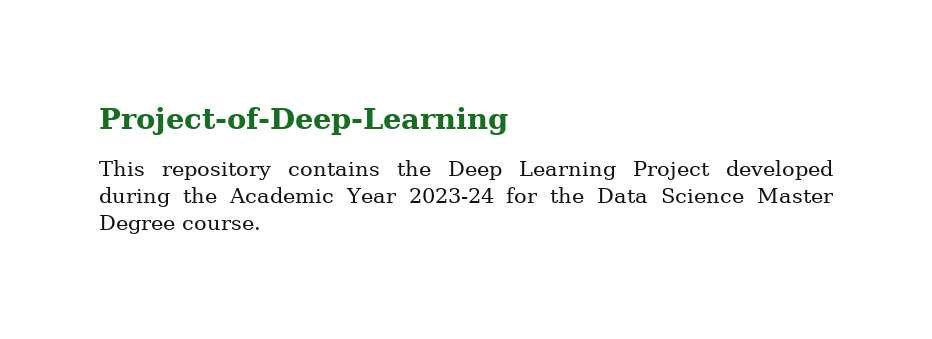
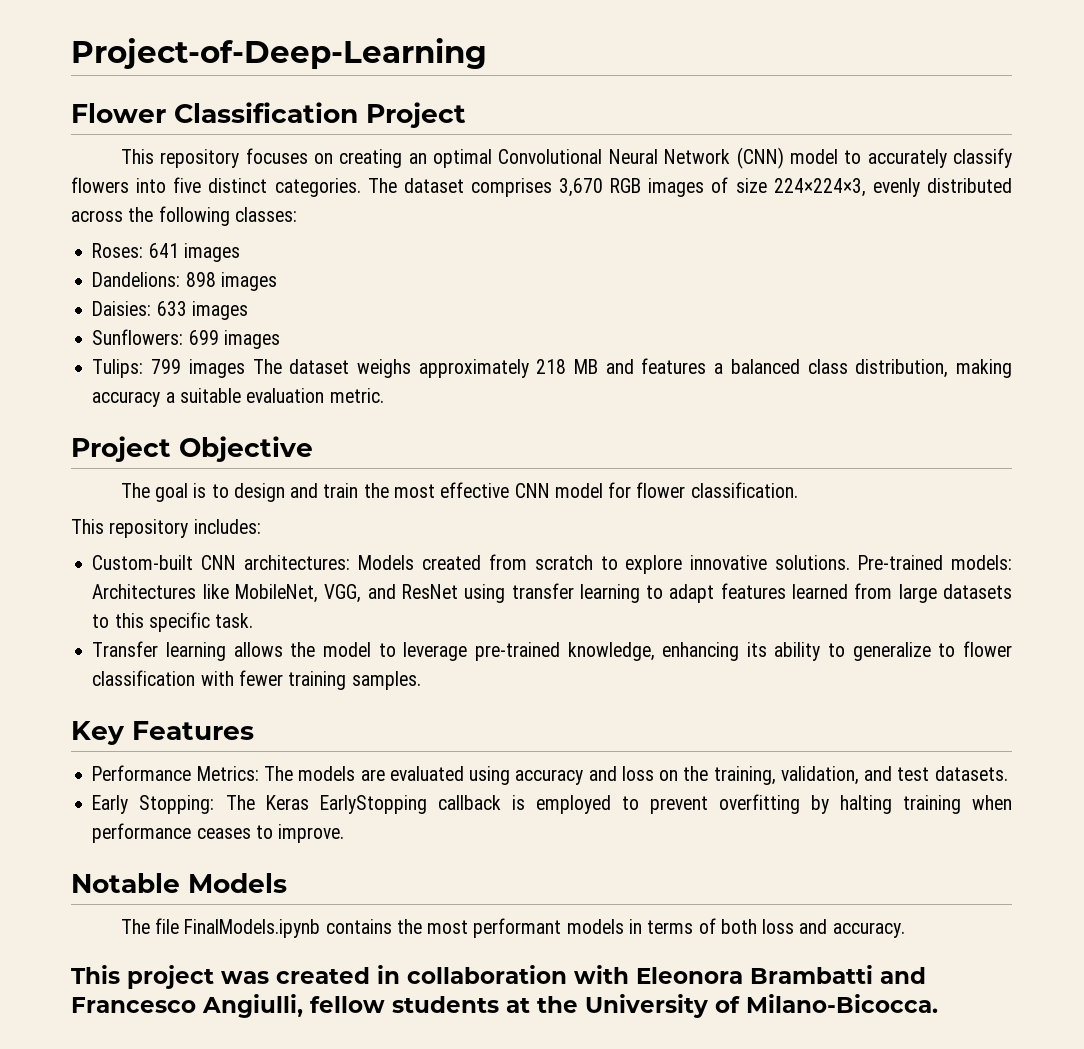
[99,160,833,180] [99,187,834,207] [99,215,261,234] // This repository contains the Deep Learning Project developed during the Academic Year 2023-24 for the Data Science Master Degree course. -> [71,102,466,128] [120,147,1012,169] [71,177,1012,197] [71,206,297,226] [92,243,240,262] [92,272,277,291] [92,301,248,320] [92,329,280,349] [92,358,1013,378] [92,388,384,407] [71,436,313,462] [120,482,798,502] [71,519,261,538] [92,554,1012,574] [92,583,1012,603] [92,612,254,632] [92,641,1012,661] [92,670,421,690] [71,721,254,745] [92,765,1008,785] [92,794,1012,814] [92,823,345,843] [71,873,287,893] [120,918,905,938] [71,965,926,989] [71,994,938,1018] // Flower Classification Project // This repository focuses on creating an optimal Convolutional Neural Network (CNN) model to accurately classify flowers into five distinct categories. The dataset comprises 3,670 RGB images of size 224×224×3, evenly distributed across the following classes: // Roses: 641 images // Dandelions: 898 images // Daisies: 633 images // Sunflowers: 699 images // Tulips: 799 images The dataset weighs approximately 218 MB and features a balanced class distribution, making accuracy a suitable evaluation metric. // Project Objective // The goal is to design and train the most effective CNN model for flower classification. // This repository includes: // Custom-built CNN architectures: Models created from scratch to explore innovative solutions. Pre-trained models: Architectures like MobileNet, VGG, and ResNet using transfer learning to adapt features learned from large datasets to this specific task. // Transfer learning allows the model to leverage pre-trained knowledge, enhancing its ability to generalize to flower classification with fewer training samples. // Key Features // Performance Metrics: The models are evaluated using accuracy and loss on the training, validation, and test datasets. // Early Stopping: The Keras EarlyStopping callback is employed to prevent overfitting by halting training when performance ceases to improve. // Notable Models // The file FinalModels.ipynb contains the most performant models in terms of both loss and accuracy. // This project was created in collaboration with Eleonora Brambatti and Francesco Angiulli, fellow students at the University of Milano-Bicocca.

